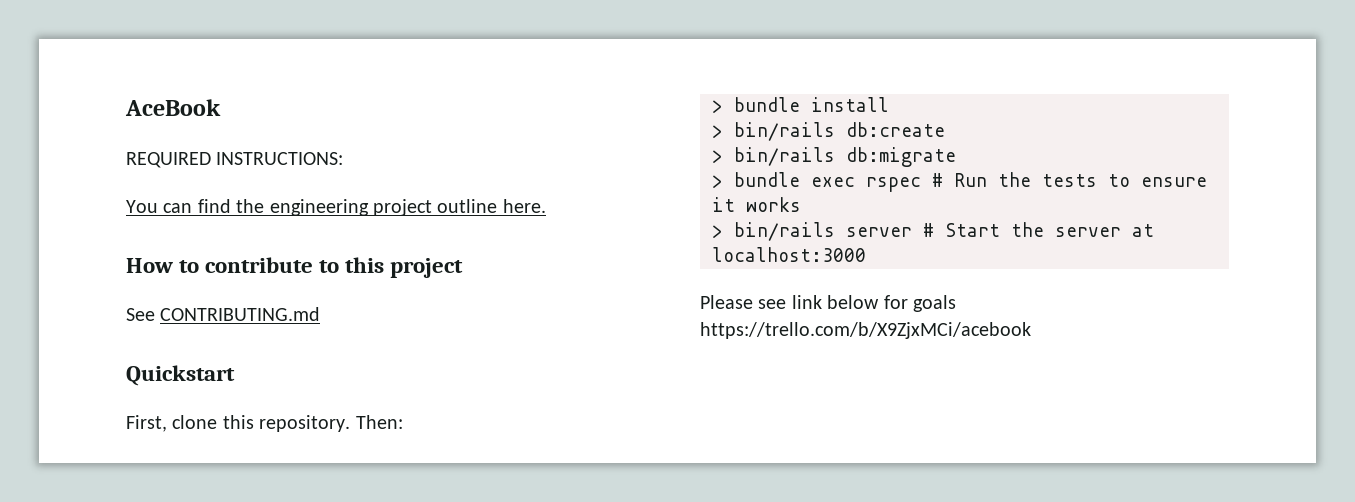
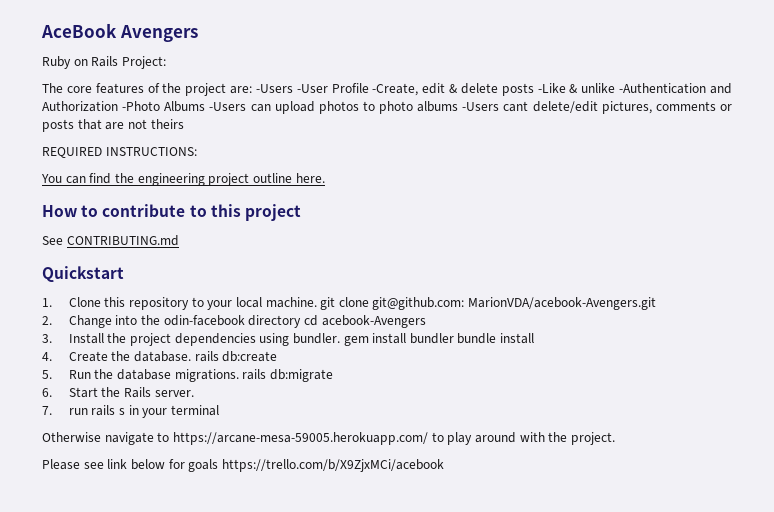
(221, 107) none -> [119,25,198,42] [42,56,166,69] [42,83,733,96] [42,101,732,114] [42,119,184,132] Avengers // Ruby on Rails Project: // The core features of the project are: -Users -User Profile -Create, edit & delete posts -Like & unlike -Authentication and Authorization -Photo Albums -Users can upload photos to photo albums -Users cant delete/edit pictures, comments or posts that are not theirs
[126,415,403,432] [712,97,889,113] [712,122,945,141] [712,147,956,167] [712,172,1207,192] [712,197,801,212] [712,222,1154,241] [712,247,866,262] First, clone this repository. Then: // > bundle install // > bin/rails db:create // > bin/rails db:migrate // > bundle exec rspec # Run the tests to ensure it works // > bin/rails server # Start the server at localhost:3000 -> [42,297,657,310] [42,315,426,328] [42,333,535,346] [42,351,278,362] [42,369,333,382] [42,387,194,398] [42,405,219,418] [42,432,615,445] 1. Clone this repository to your local machine. git clone git@github.com: MarionVDA/acebook-Avengers.git // 2. Change into the odin-facebook directory cd acebook-Avengers // 3. Install the project dependencies using bundler. gem install bundler bundle install // 4. Create the database. rails db:create // 5. Run the database migrations. rails db:migrate // 6. Start the Rails server. // 7. run rails s in your terminal // Otherwise navigate to https://arcane-mesa-59005.herokuapp.com/ to play around with the project.

